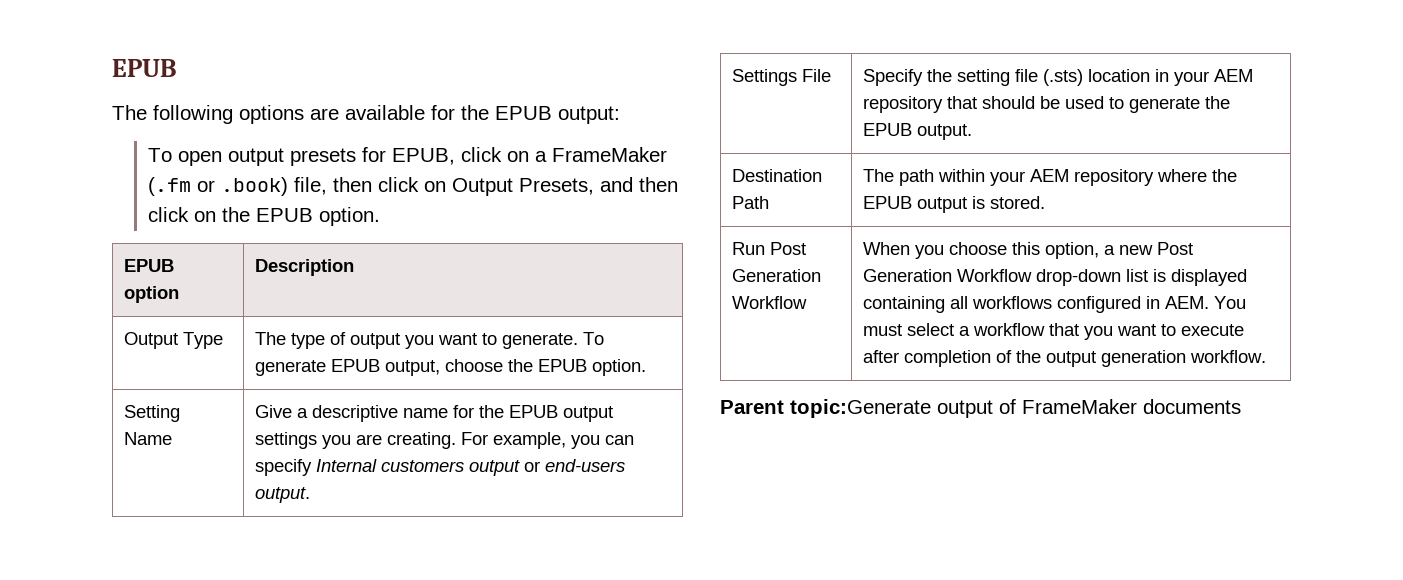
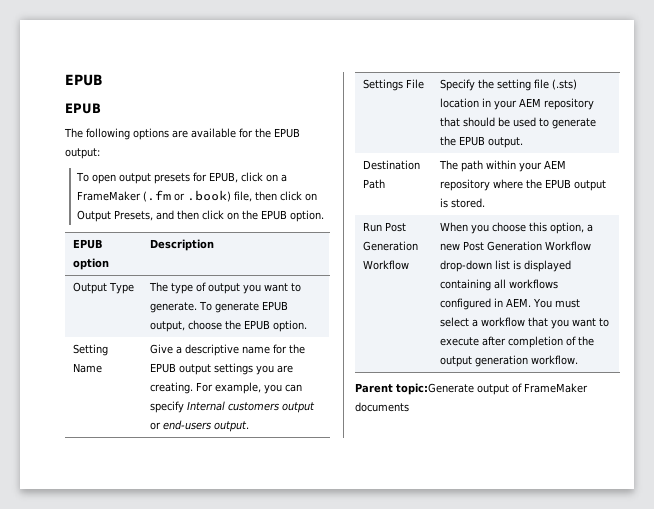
[112,59,176,77] EPUB -> [65,74,103,86] [65,103,101,114] EPUB // EPUB

